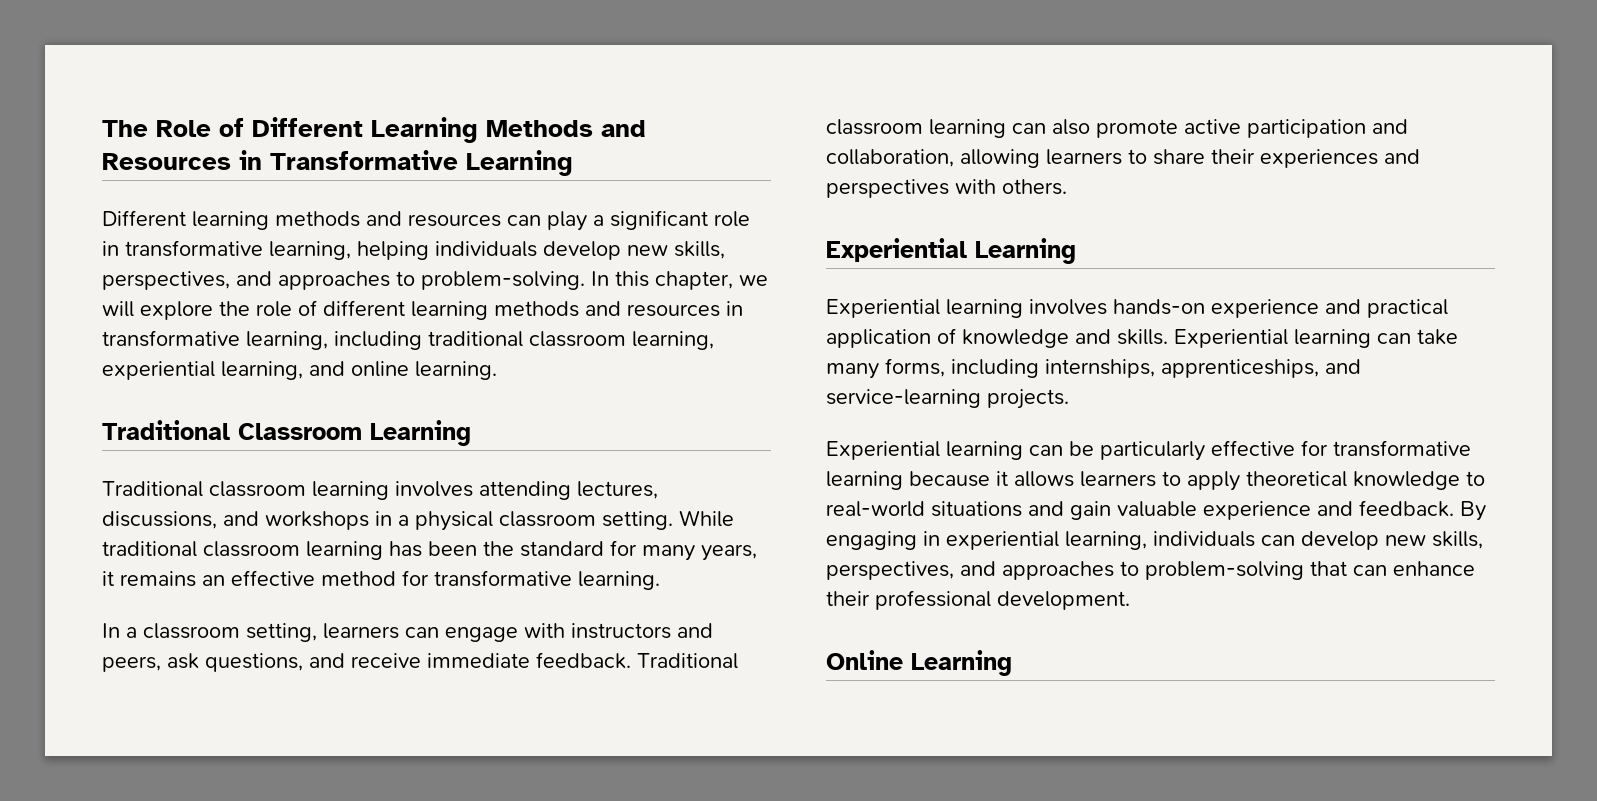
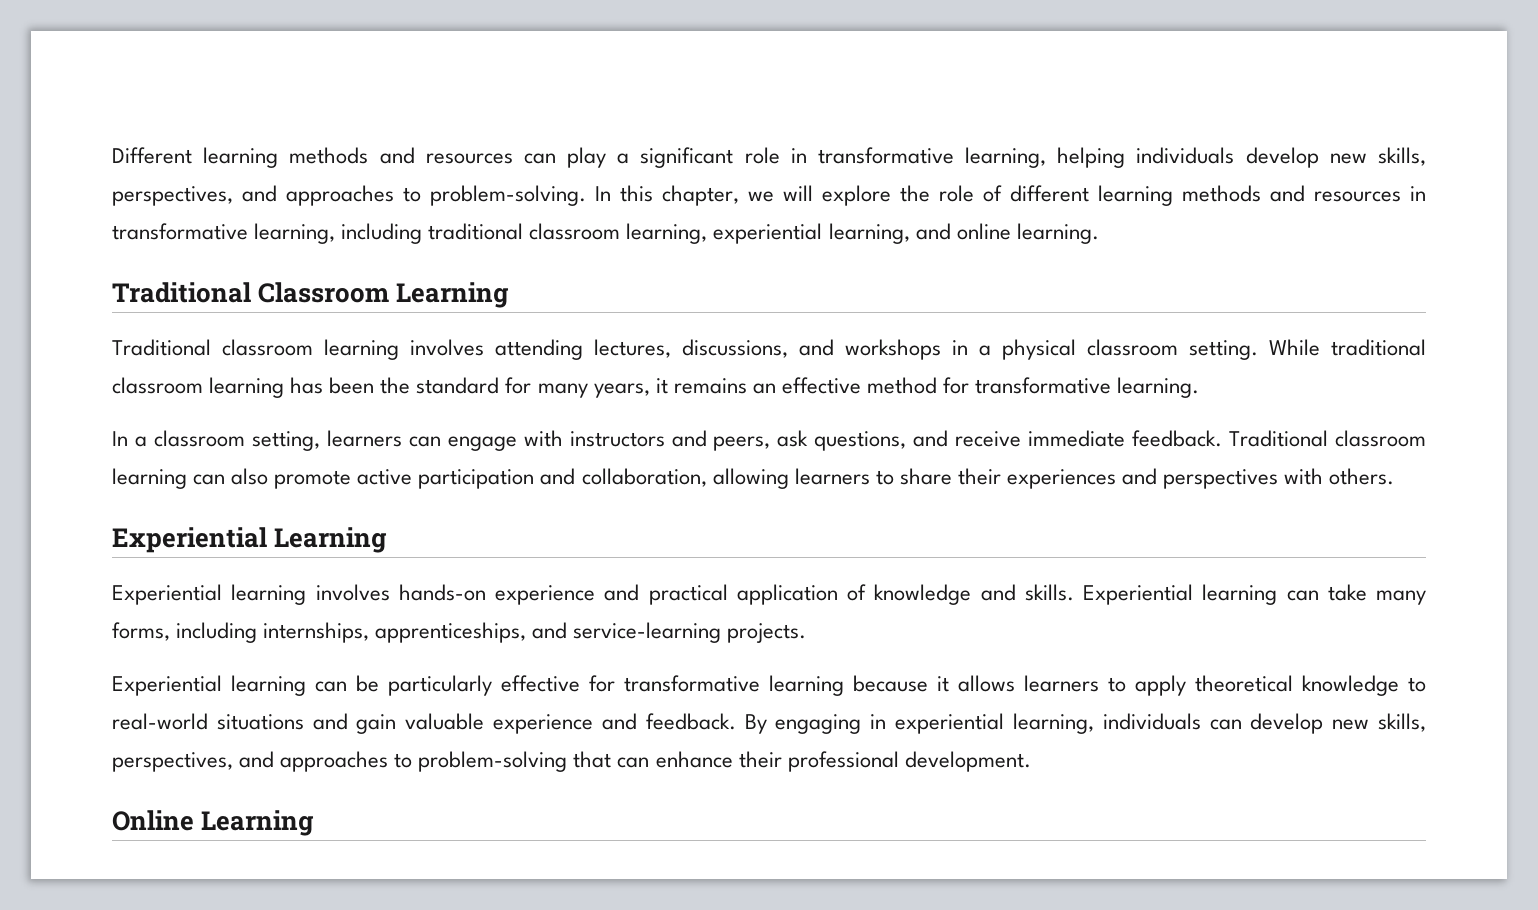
[102,117,646,143] [102,150,573,176] The Role of Different Learning Methods and Resources in Transformative Learning // -> (112, 155) none

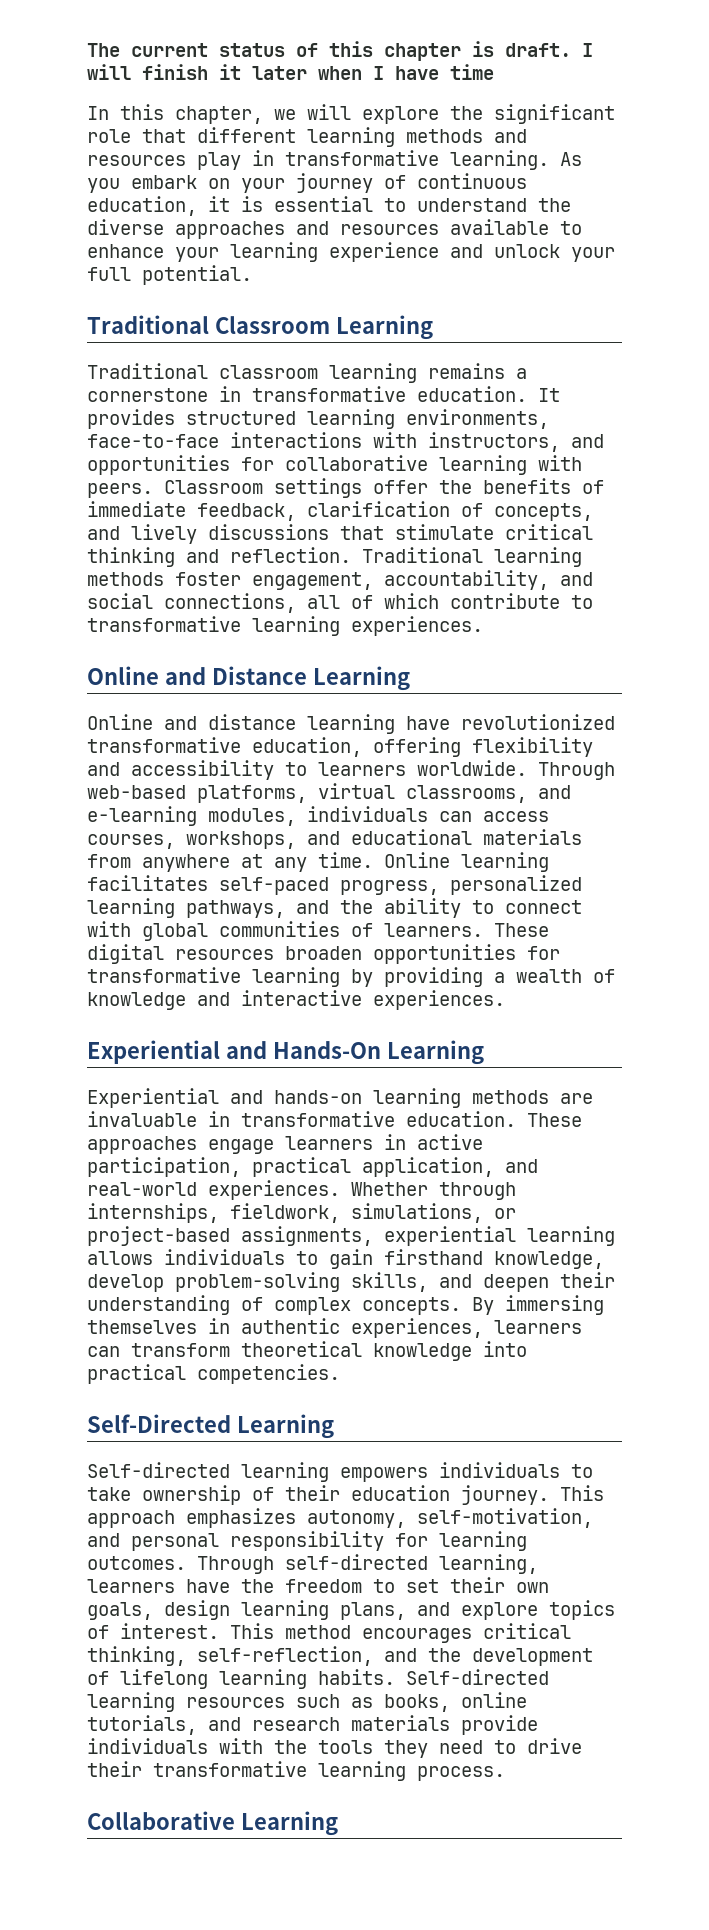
[112,147,1426,168] [112,185,586,206] Different learning methods and resources can play a significant role in transformative learning, helping individuals develop new skills, perspectives, and approaches to problem-solving. -> [87,41,593,61] [87,64,494,80] The current status of this chapter is draft. I will finish it later when I have time //
[939,185,1002,202] role of -> [494,104,615,124] [87,129,186,143] significant role that
[1410,186,1426,201] [112,223,1099,244] in transformative learning, including traditional classroom learning, experiential learning, and online learning. -> [197,150,582,170] [87,173,527,193] [87,196,571,216] [87,219,582,239] [87,242,615,262] [87,265,252,285] play in transformative learning. As you embark on your journey of continuous education, it is essential to understand the diverse approaches and resources available to enhance your learning experience and unlock your full potential.
[410,339,1426,360] [112,377,1200,398] [112,430,1426,451] [112,468,1395,489] [112,527,267,553] involves attending lectures, discussions, and workshops in a physical classroom setting. While traditional classroom learning has been the standard for many years, it remains an effective method for transformative learning. // In a classroom setting, learners can engage with instructors and peers, ask questions, and receive immediate feedback. Traditional classroom learning can also promote active participation and collaboration, allowing learners to share their experiences and perspectives with others. // Experiential -> [428,363,527,379] [87,386,560,402] [87,409,549,429] [87,432,604,452] [87,455,582,475] [87,478,604,498] [87,501,593,521] [87,524,593,544] [87,547,582,567] [87,570,593,590] [87,593,593,613] [87,616,483,636] [87,666,410,691] [87,714,615,734] [87,737,593,757] [87,760,615,780] [87,783,571,803] [87,806,549,826] [87,829,582,849] [87,852,549,872] [87,875,582,895] [87,898,582,918] [87,921,549,941] [87,944,560,964] [87,967,615,987] [87,990,505,1010] [87,1040,381,1064] remains a cornerstone in transformative education. It provides structured learning environments, face-to-face interactions with instructors, and opportunities for collaborative learning with peers. Classroom settings offer the benefits of immediate feedback, clarification of concepts, and lively discussions that stimulate critical thinking and reflection. Traditional learning methods foster engagement, accountability, and social connections, all of which contribute to transformative learning experiences. // Online and Distance Learning // Online and distance learning have revolutionized transformative education, offering flexibility and accessibility to learners worldwide. Through web-based platforms, virtual classrooms, and e-learning modules, individuals can access courses, workshops, and educational materials from anywhere at any time. Online learning facilitates self-paced progress, personalized learning pathways, and the ability to connect with global communities of learners. These digital resources broaden opportunities for transformative learning by providing a wealth of knowledge and interactive experiences. // Experiential and Hands-On
[231,584,1426,605] [112,622,807,643] [112,675,1426,696] [112,713,1426,734] [112,751,1031,772] [112,810,194,831] learning involves hands-on experience and practical application of knowledge and skills. Experiential learning can take many forms, including internships, apprenticeships, and service-learning projects. // Experiential learning can be particularly effective for transformative learning because it allows learners to apply theoretical knowledge to real-world situations and gain valuable experience and feedback. By engaging in experiential learning, individuals can develop new skills, perspectives, and approaches to problem-solving that can enhance their professional development. // Online -> [230,1088,593,1108] [87,1111,582,1127] [87,1134,483,1154] [87,1157,538,1177] [87,1180,516,1200] [87,1203,516,1223] [87,1226,615,1246] [87,1249,604,1269] [87,1272,615,1292] [87,1295,604,1315] [87,1318,582,1338] [87,1341,527,1361] [87,1364,340,1384] [87,1414,334,1439] [87,1462,593,1482] [87,1485,604,1505] [87,1508,593,1528] [87,1531,527,1551] [87,1554,538,1574] [87,1577,549,1593] [87,1600,615,1620] [87,1623,571,1643] [87,1646,593,1666] [87,1669,549,1689] [87,1692,527,1712] [87,1715,538,1735] [87,1738,582,1758] [87,1761,505,1781] [87,1811,235,1830] and hands-on learning methods are invaluable in transformative education. These approaches engage learners in active participation, practical application, and real-world experiences. Whether through internships, fieldwork, simulations, or project-based assignments, experiential learning allows individuals to gain firsthand knowledge, develop problem-solving skills, and deepen their understanding of complex concepts. By immersing themselves in authentic experiences, learners can transform theoretical knowledge into practical competencies. // Self-Directed Learning // Self-directed learning empowers individuals to take ownership of their education journey. This approach emphasizes autonomy, self-motivation, and personal responsibility for learning outcomes. Through self-directed learning, learners have the freedom to set their own goals, design learning plans, and explore topics of interest. This method encourages critical thinking, self-reflection, and the development of lifelong learning habits. Self-directed learning resources such as books, online tutorials, and research materials provide individuals with the tools they need to drive their transformative learning process. // Collaborative

